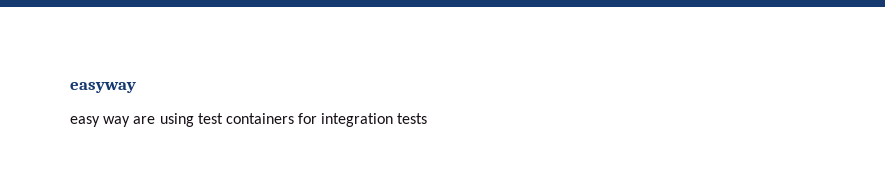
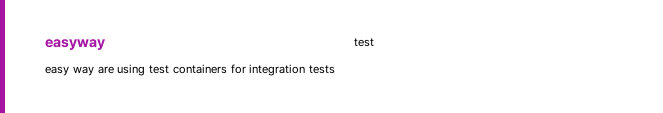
(428, 118) none -> [354,38,374,47] test

